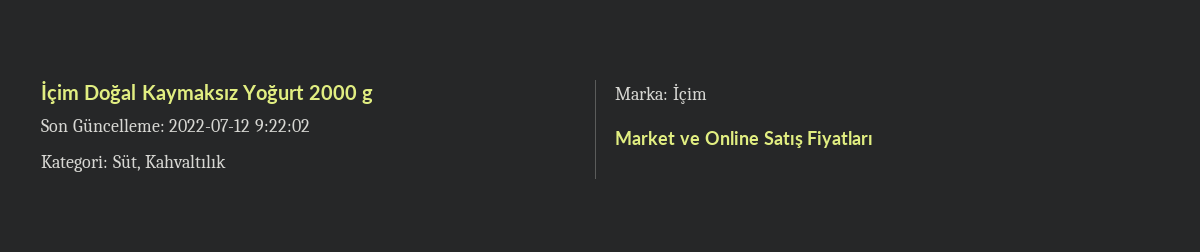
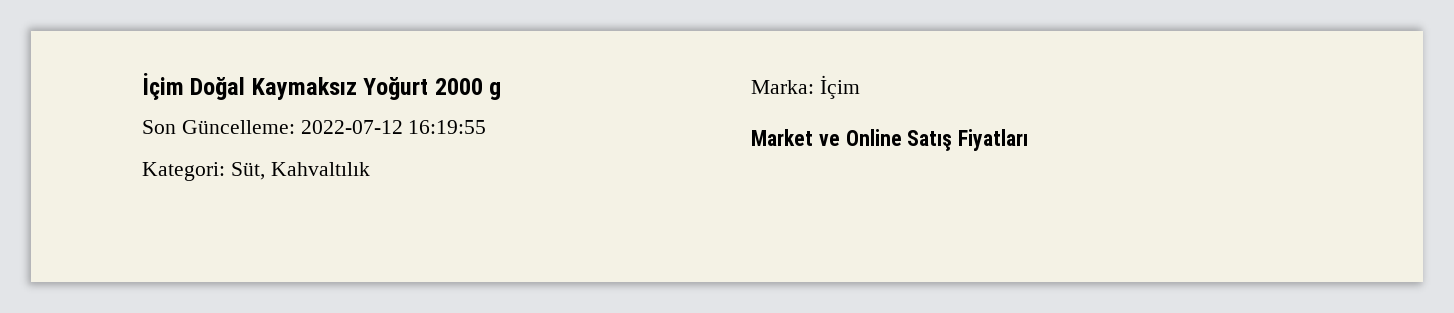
[255,119,311,132] 9:22:02 -> [408,120,487,134] 16:19:55

